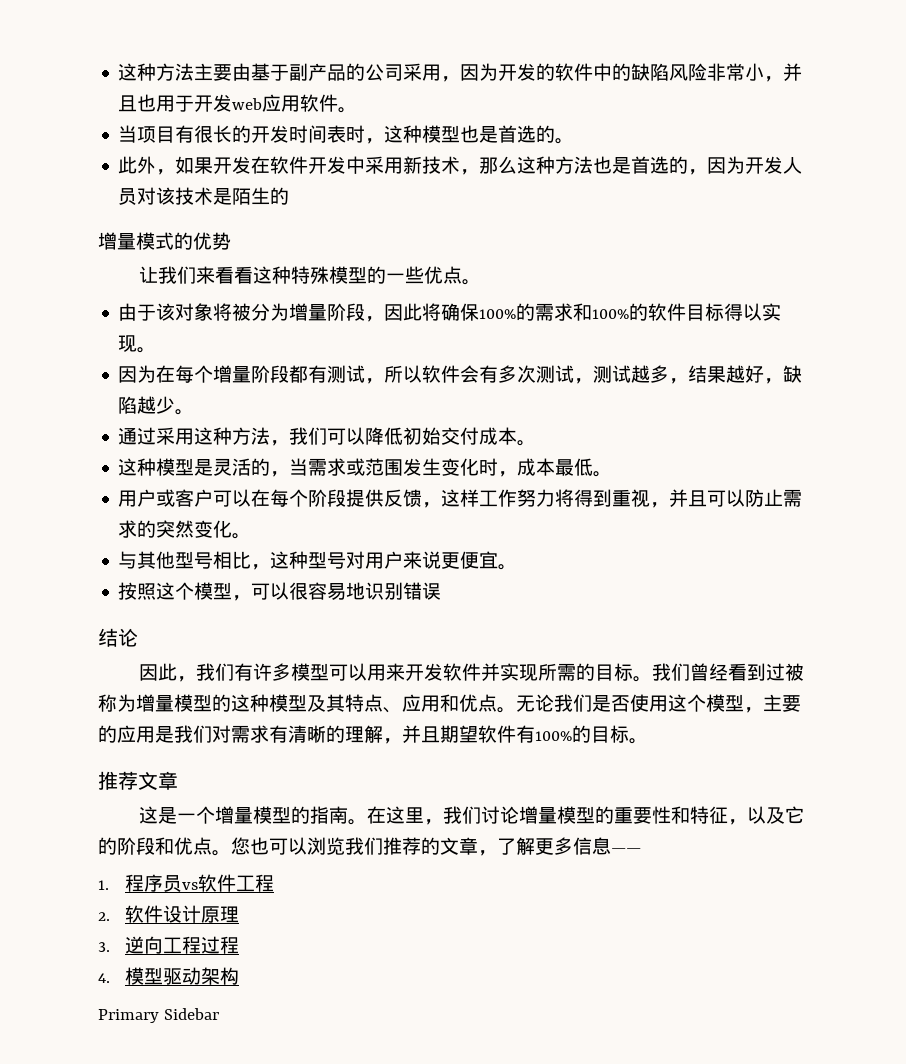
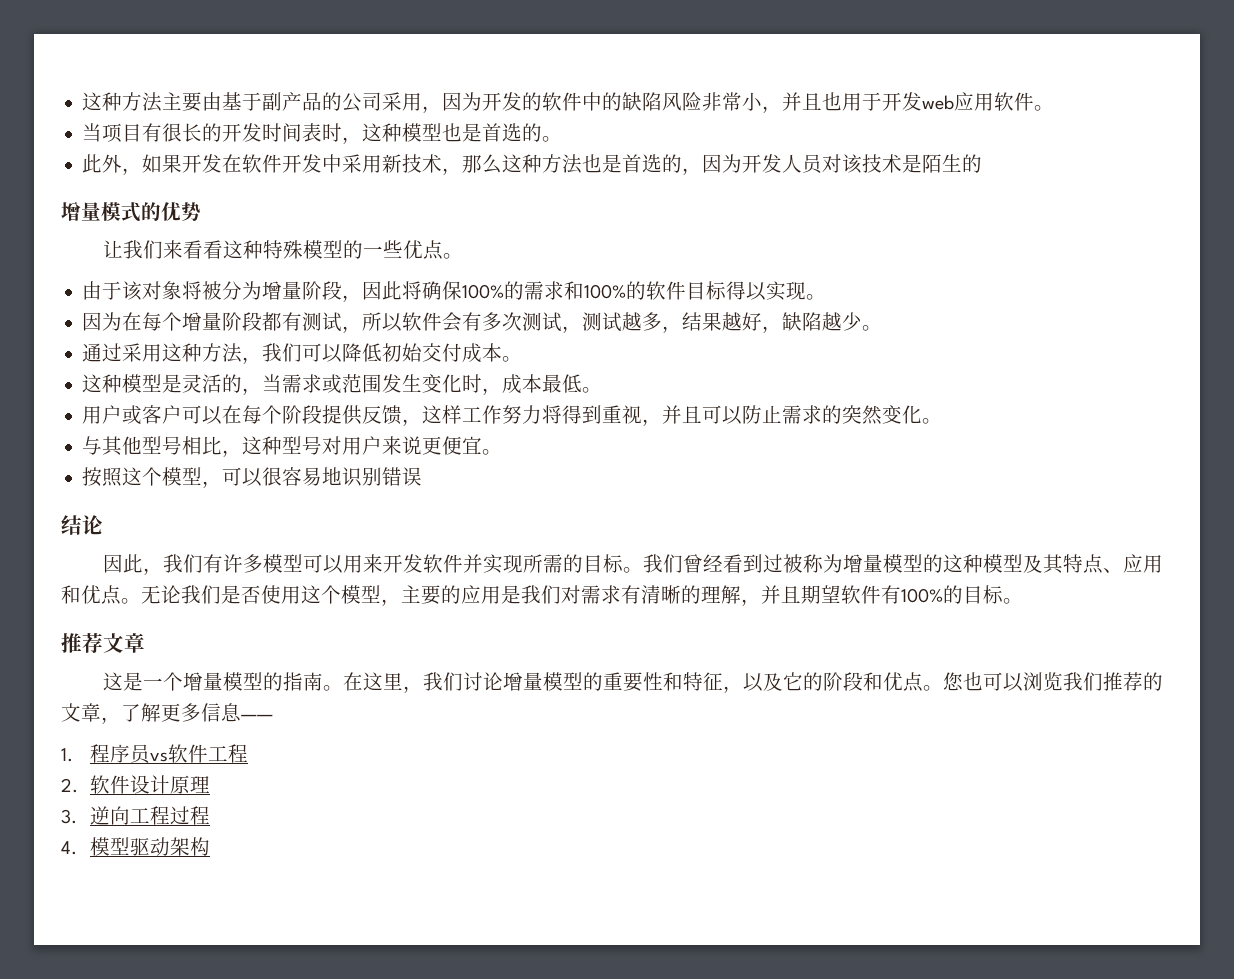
[98,1008,219,1023] // Primary Sidebar -> (211, 846) none

